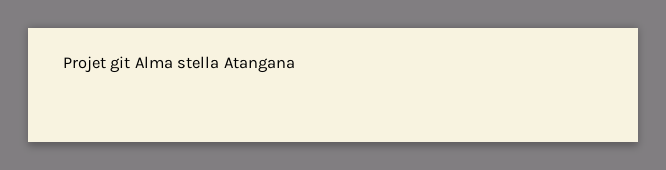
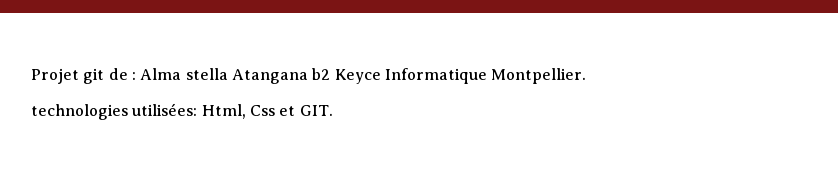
(131, 64) none -> [108,68,136,80] de :
(295, 65) none -> [312,68,587,84] [31,103,333,120] b2 Keyce Informatique Montpellier. // technologies utilisées: Html, Css et GIT.

